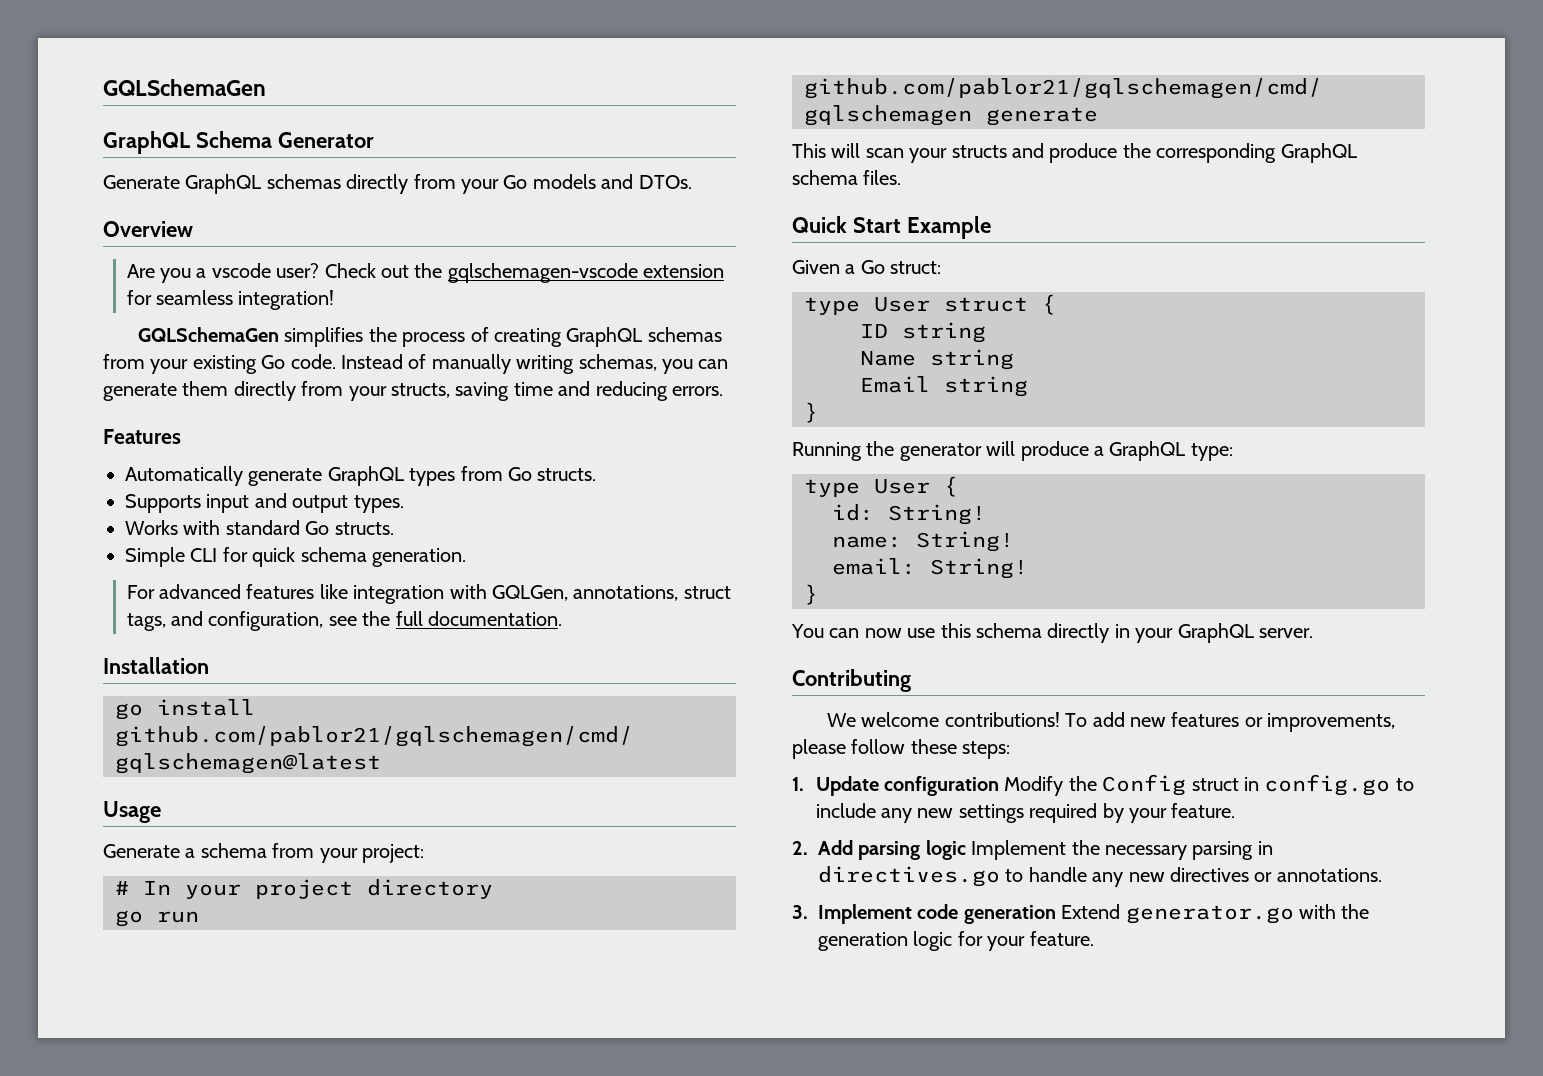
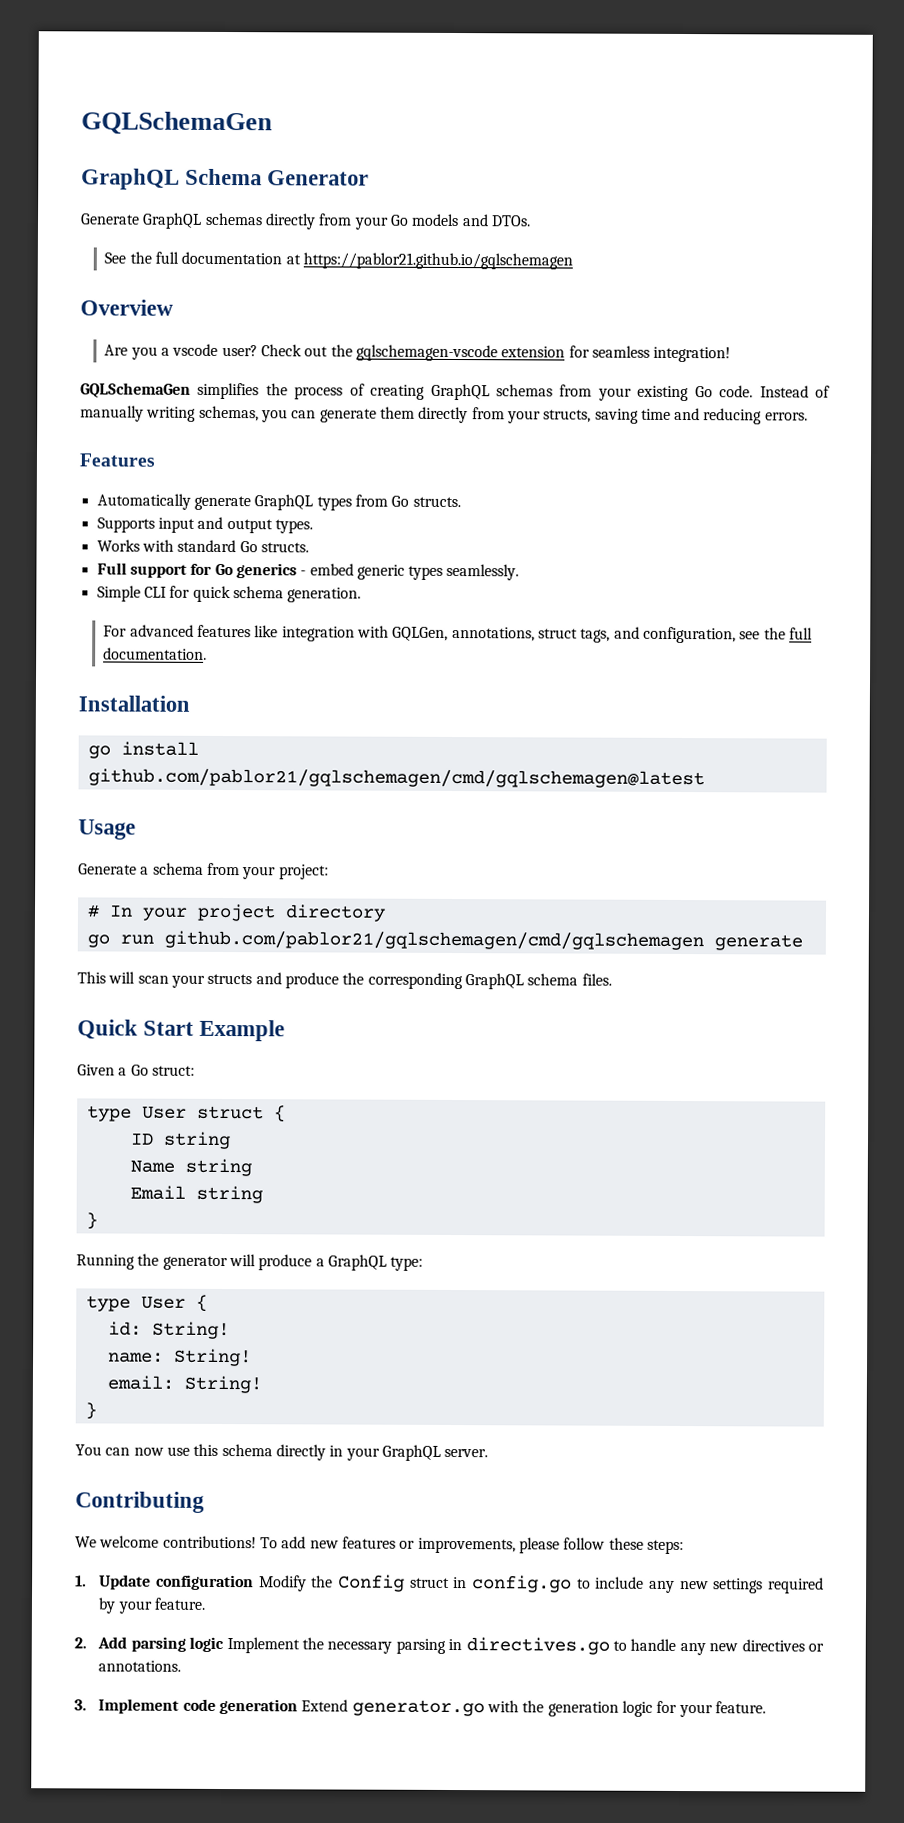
(692, 182) none -> [104,251,574,270] // See the full documentation at https://pablor21.github.io/gqlschemagen
(394, 528) none -> [96,562,520,581] // Full support for Go generics - embed generic types seamlessly.

